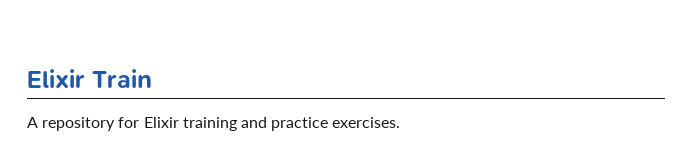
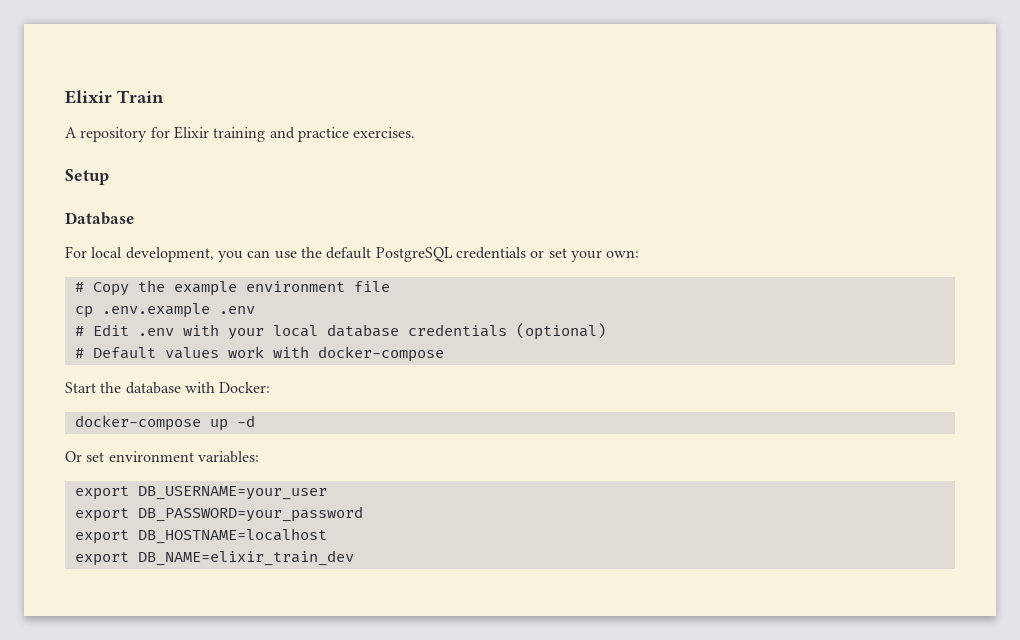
(401, 122) none -> [65,169,109,185] [65,212,134,225] [65,246,640,262] [74,280,390,296] [74,303,255,318] [74,323,606,340] [74,346,444,362] [65,382,271,394] [74,415,255,431] [65,451,259,463] [74,486,327,500] [74,506,363,522] [74,528,327,544] [74,550,354,566] // Setup // Database // For local development, you can use the default PostgreSQL credentials or set your own: // # Copy the example environment file // cp .env.example .env // # Edit .env with your local database credentials (optional) // # Default values work with docker-compose // Start the database with Docker: // docker-compose up -d // Or set environment variables: // export DB_USERNAME=your_user // export DB_PASSWORD=your_password // export DB_HOSTNAME=localhost // export DB_NAME=elixir_train_dev

